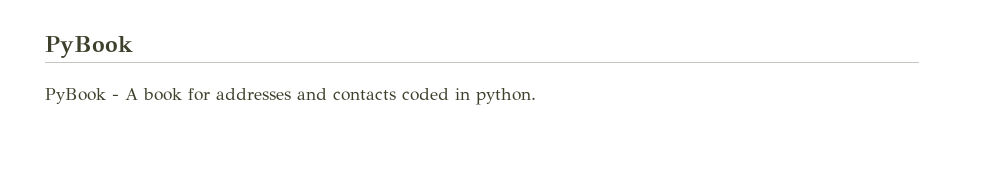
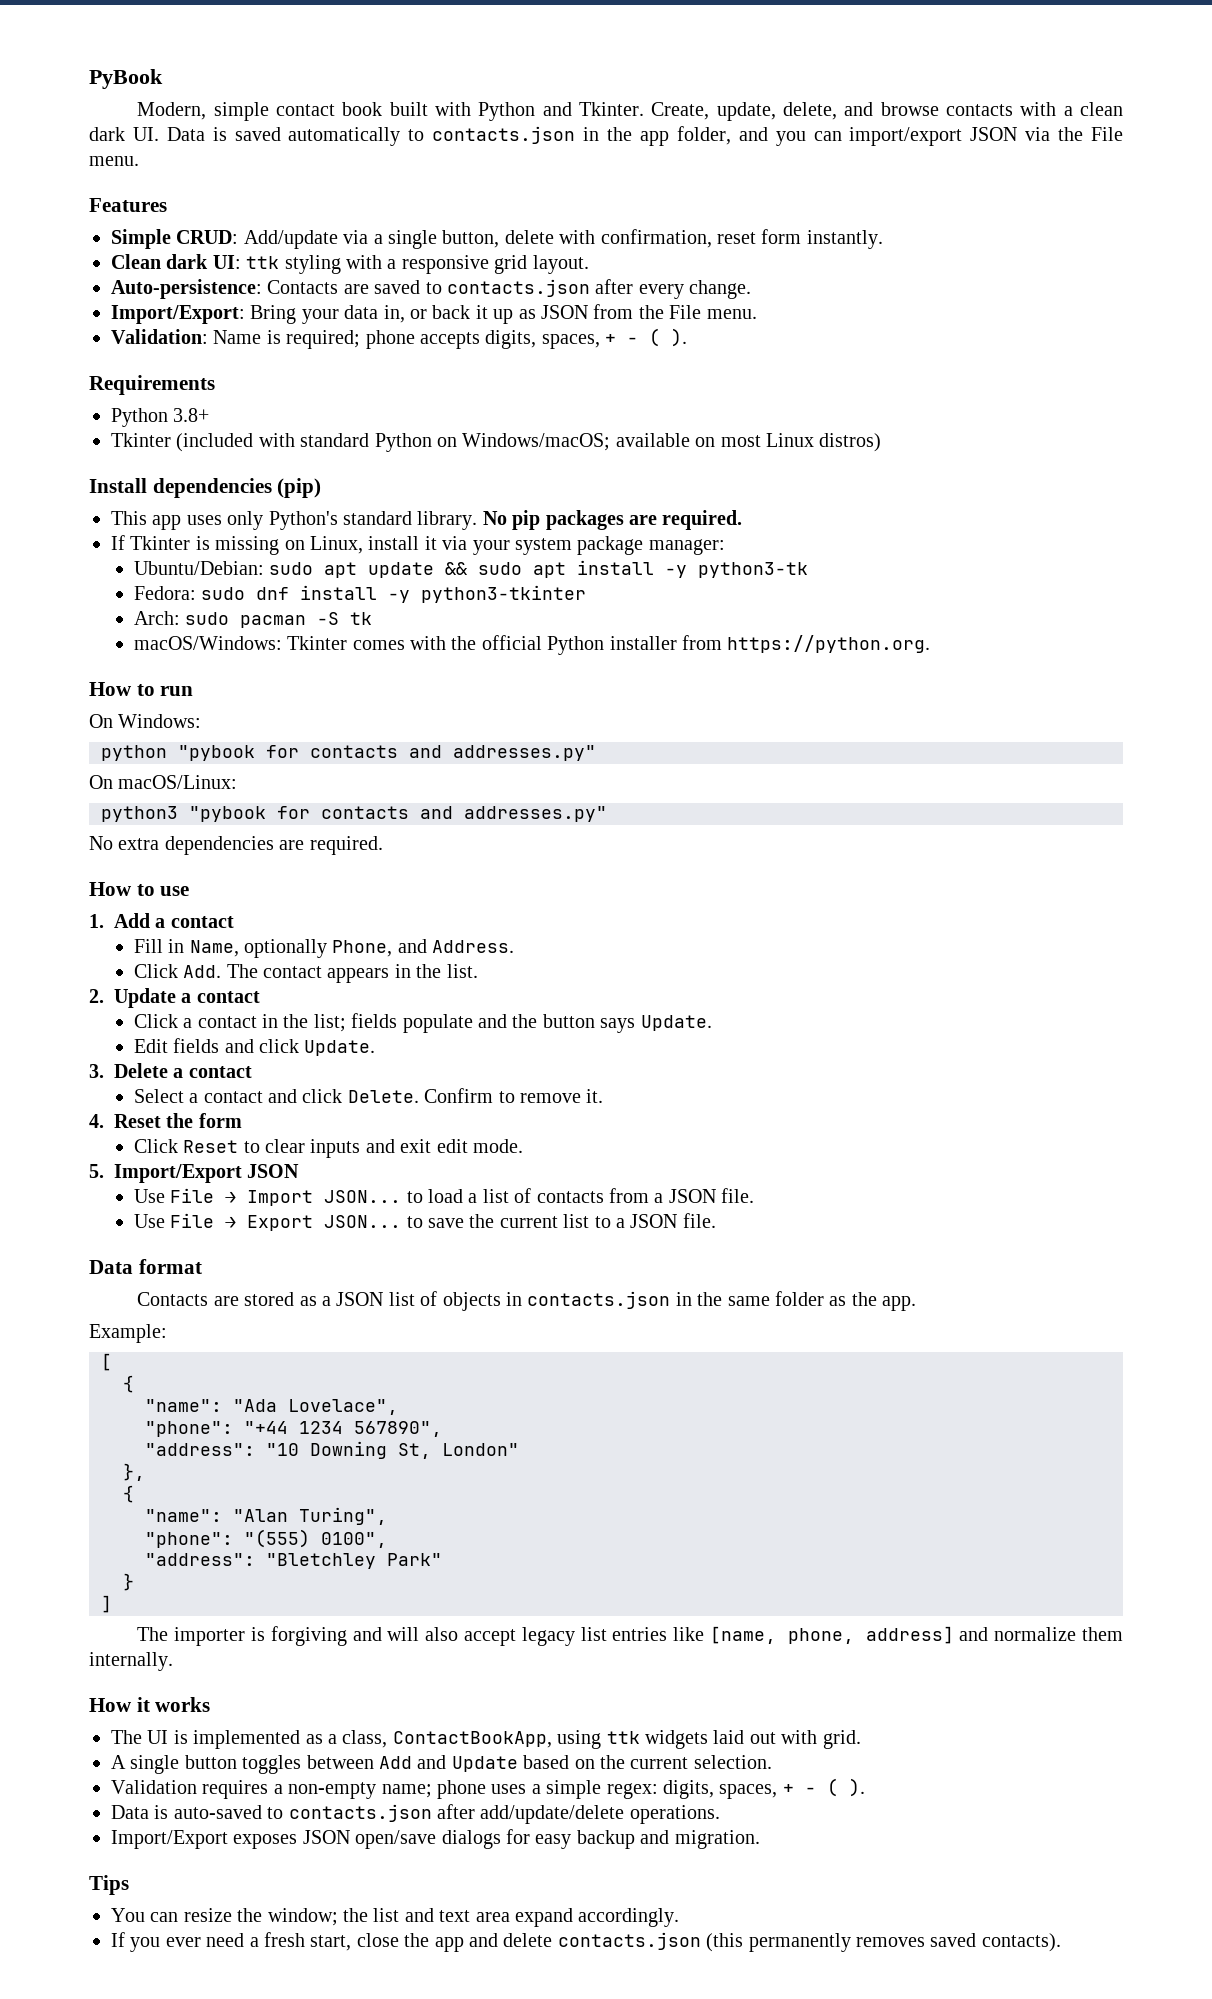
[45,88,536,105] PyBook - A book for addresses and contacts coded in python. -> [137,102,1123,121] [89,126,1124,146] [89,156,139,166] [89,198,167,212] [111,229,883,249] [111,254,589,274] [111,279,752,299] [111,304,757,324] [111,328,688,349] [89,375,215,395] [111,408,210,427] [111,433,882,452] [89,478,322,498] [111,510,743,530] [111,535,725,555] [133,560,809,578] [133,585,587,603] [133,611,373,628] [133,635,931,655] [89,682,194,696] [89,714,202,728] [101,745,596,761] [89,775,238,789] [101,806,607,822] [89,836,383,855] [89,882,190,896] [89,913,234,928] [133,939,515,958] [133,964,478,983] [89,988,260,1008] [133,1013,712,1033] [133,1038,376,1056] [89,1063,252,1078] [133,1088,604,1103] [89,1113,242,1128] [133,1139,524,1158] [89,1164,300,1183] [133,1188,755,1206] [133,1213,716,1231] [89,1259,202,1274] [137,1291,917,1311] [89,1324,167,1343] [101,1353,112,1371] [123,1375,134,1393] [145,1399,398,1415] [145,1421,442,1437] [145,1441,519,1459] [123,1463,145,1481] [123,1485,134,1503] [145,1507,387,1525] [145,1529,387,1548] [145,1553,442,1569] [123,1573,134,1591] [101,1595,112,1613] [137,1626,1123,1646] [89,1652,173,1671] [89,1697,211,1712] [111,1730,861,1749] [111,1755,772,1774] [111,1778,865,1799] [111,1804,720,1824] [111,1829,760,1849] [89,1875,129,1895] [111,1908,680,1927] [111,1932,1061,1952] Modern, simple contact book built with Python and Tkinter. Create, update, delete, and browse contacts with a clean dark UI. Data is saved automatically to contacts.json in the app folder, and you can import/export JSON via the File menu. // Features // Simple CRUD: Add/update via a single button, delete with confirmation, reset form instantly. // Clean dark UI: ttk styling with a responsive grid layout. // Auto-persistence: Contacts are saved to contacts.json after every change. // Import/Export: Bring your data in, or back it up as JSON from the File menu. // Validation: Name is required; phone accepts digits, spaces, + - ( ). // Requirements // Python 3.8+ // Tkinter (included with standard Python on Windows/macOS; available on most Linux distros) // Install dependencies (pip) // This app uses only Python's standard library. No pip packages are required. // If Tkinter is missing on Linux, install it via your system package manager: // Ubuntu/Debian: sudo apt update && sudo apt install -y python3-tk // Fedora: sudo dnf install -y python3-tkinter // Arch: sudo pacman -S tk // macOS/Windows: Tkinter comes with the official Python installer from https://python.org. // How to run // On Windows: // python "pybook for contacts and addresses.py" // On macOS/Linux: // python3 "pybook for contacts and addresses.py" // No extra dependencies are required. // How to use // 1. Add a contact // Fill in Name, optionally Phone, and Address. // Click Add. The contact appears in the list. // 2. Update a contact // Click a contact in the list; fields populate and the button says Update. // Edit fields and click Update. // 3. Delete a contact // Select a contact and click Delete. Confirm to remove it. // 4. Reset the form // Click Reset to clear inputs and exit edit mode. // 5. Import/Export JSON // Use File → Import JSON... to load a list of contacts from a JSON file. // Use File → Export JSON... to save the current list to a JSON file. // Data format // Contacts are stored as a JSON list of objects in contacts.json in the same folder as the app. // Example: // [ // { // "name": "Ada Lovelace", // "phone": "+44 1234 567890", // "address": "10 Downing St, London" // }, // { // "name": "Alan Turing", // "phone": "(555) 0100", // "address": "Bletchley Park" // } // ] // The importer is forgiving and will also accept legacy list entries like [name, phone, address] and normalize them internally. // How it works // The UI is implemented as a class, ContactBookApp, using ttk widgets laid out with grid. // A single button toggles between Add and Update based on the current selection. // Validation requires a non-empty name; phone uses a simple regex: digits, spaces, + - ( ). // Data is auto-saved to contacts.json after add/update/delete operations. // Import/Export exposes JSON open/save dialogs for easy backup and migration. // Tips // You can resize the window; the list and text area expand accordingly. // If you ever need a fresh start, close the app and delete contacts.json (this permanently removes saved contacts).

